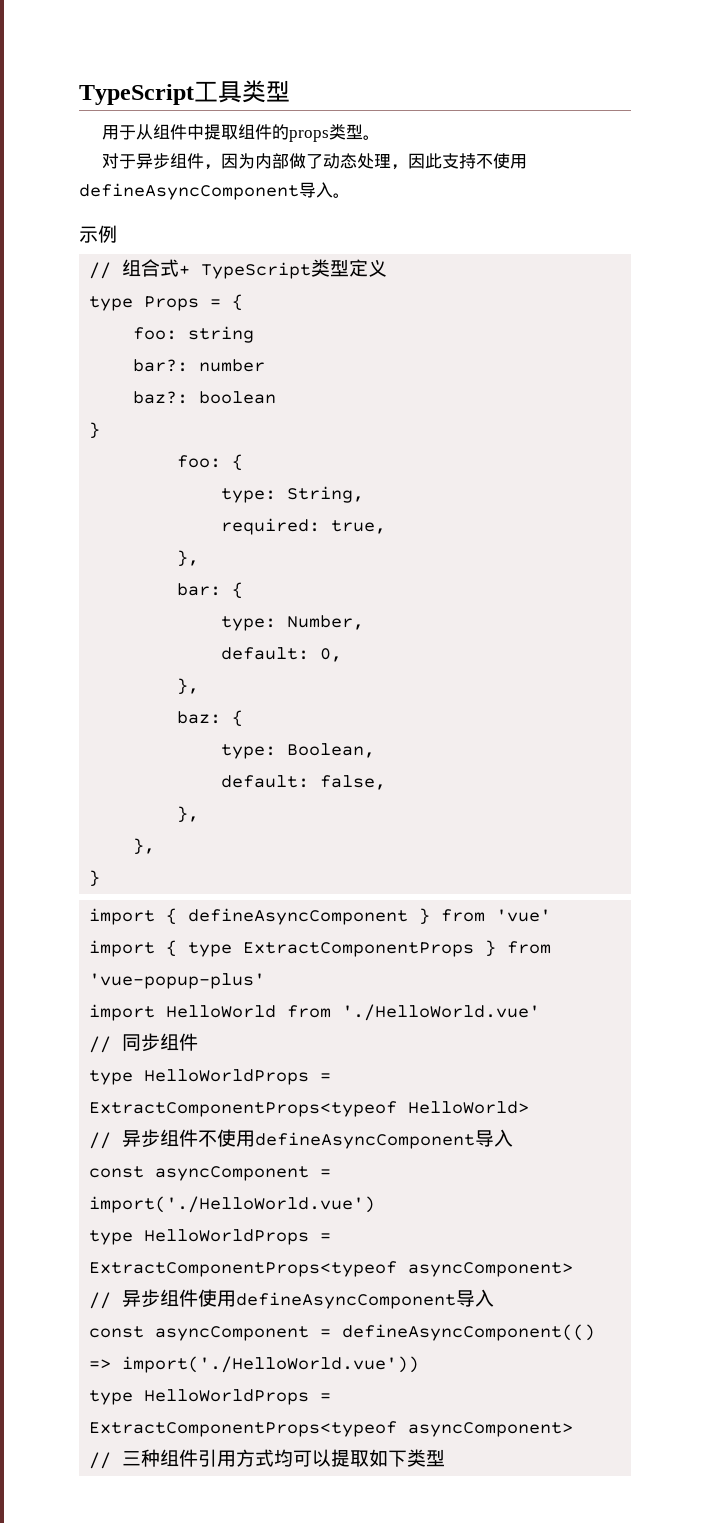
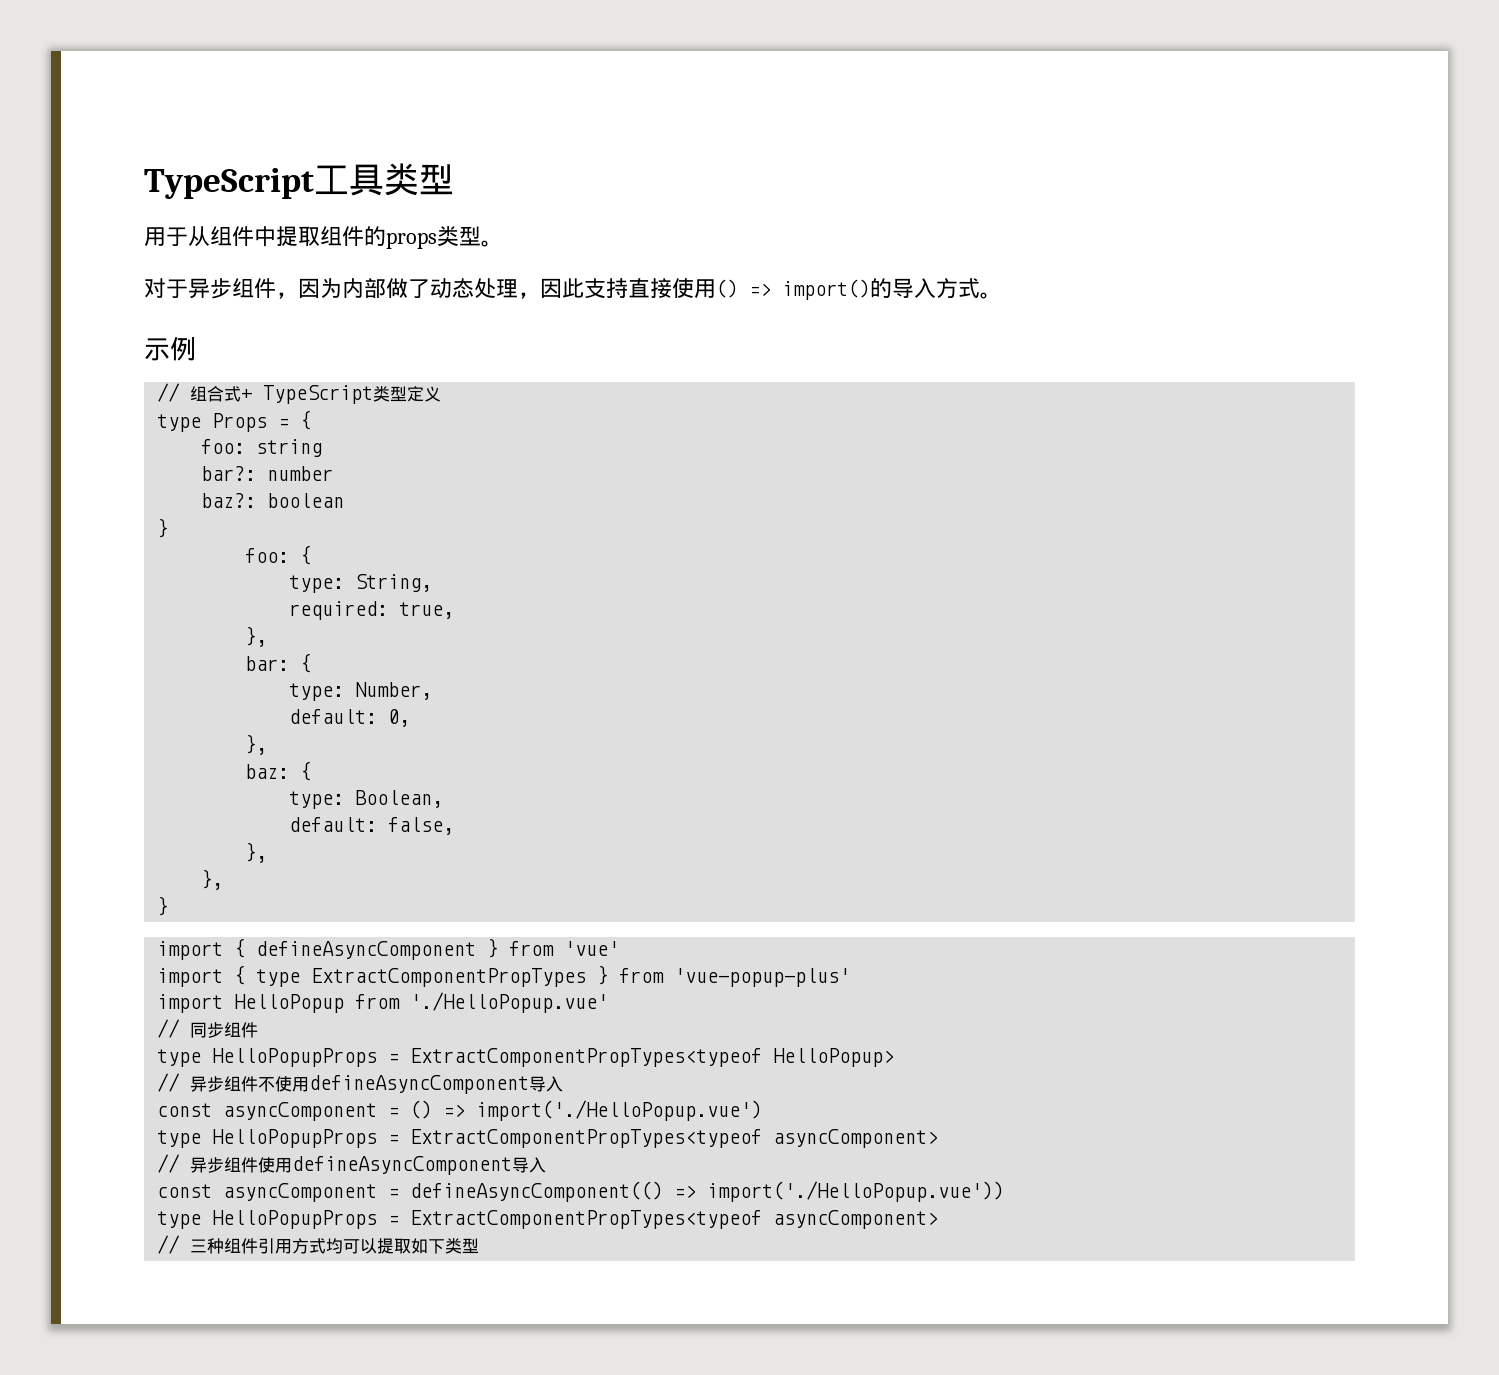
[476,153,528,169] [79,182,333,200] 不使用defineAsyncComponent导入 -> [628,278,980,300] 直接使用() => import()的导入方式
[243,942,475,957] ExtractComponentProps -> [311,968,587,987] ExtractComponentPropTypes
[166,1004,541,1021] HelloWorld from './HelloWorld.vue' -> [234,992,609,1013] HelloPopup from './HelloPopup.vue'
[144,1069,332,1085] [89,1101,530,1117] HelloWorldProps = ExtractComponentProps<typeof HelloWorld> -> [212,1048,895,1067] HelloPopupProps = ExtractComponentPropTypes<typeof HelloPopup>
[89,1196,376,1213] [89,1229,332,1245] [89,1261,398,1277] import('./HelloWorld.vue') // type HelloWorldProps = ExtractComponentProps<typeof -> [410,1100,763,1121] [157,1129,763,1148] () => import('./HelloPopup.vue') // type HelloPopupProps = ExtractComponentPropTypes<typeof
[122,1356,420,1373] [89,1389,332,1405] [89,1421,398,1437] import('./HelloWorld.vue')) // type HelloWorldProps = ExtractComponentProps<typeof -> [707,1181,1005,1202] [157,1210,763,1229] import('./HelloPopup.vue')) // type HelloPopupProps = ExtractComponentPropTypes<typeof

